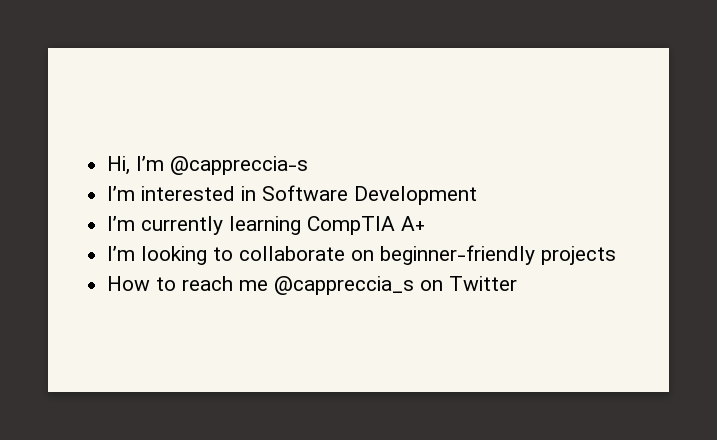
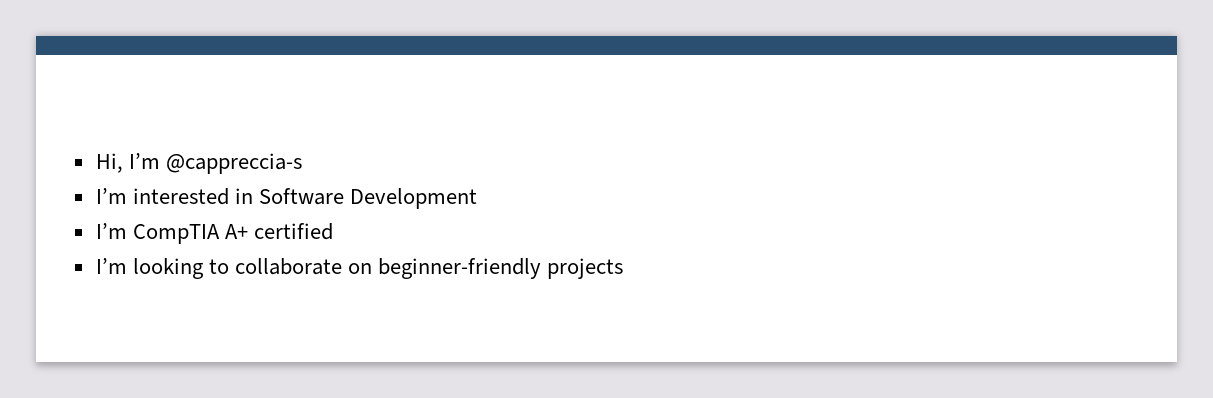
[141,216,302,235] currently learning -> (127, 231) none
(426, 223) none -> [253,223,333,240] certified
[107,276,518,295] // How to reach me @cappreccia_s on Twitter -> (624, 268) none

